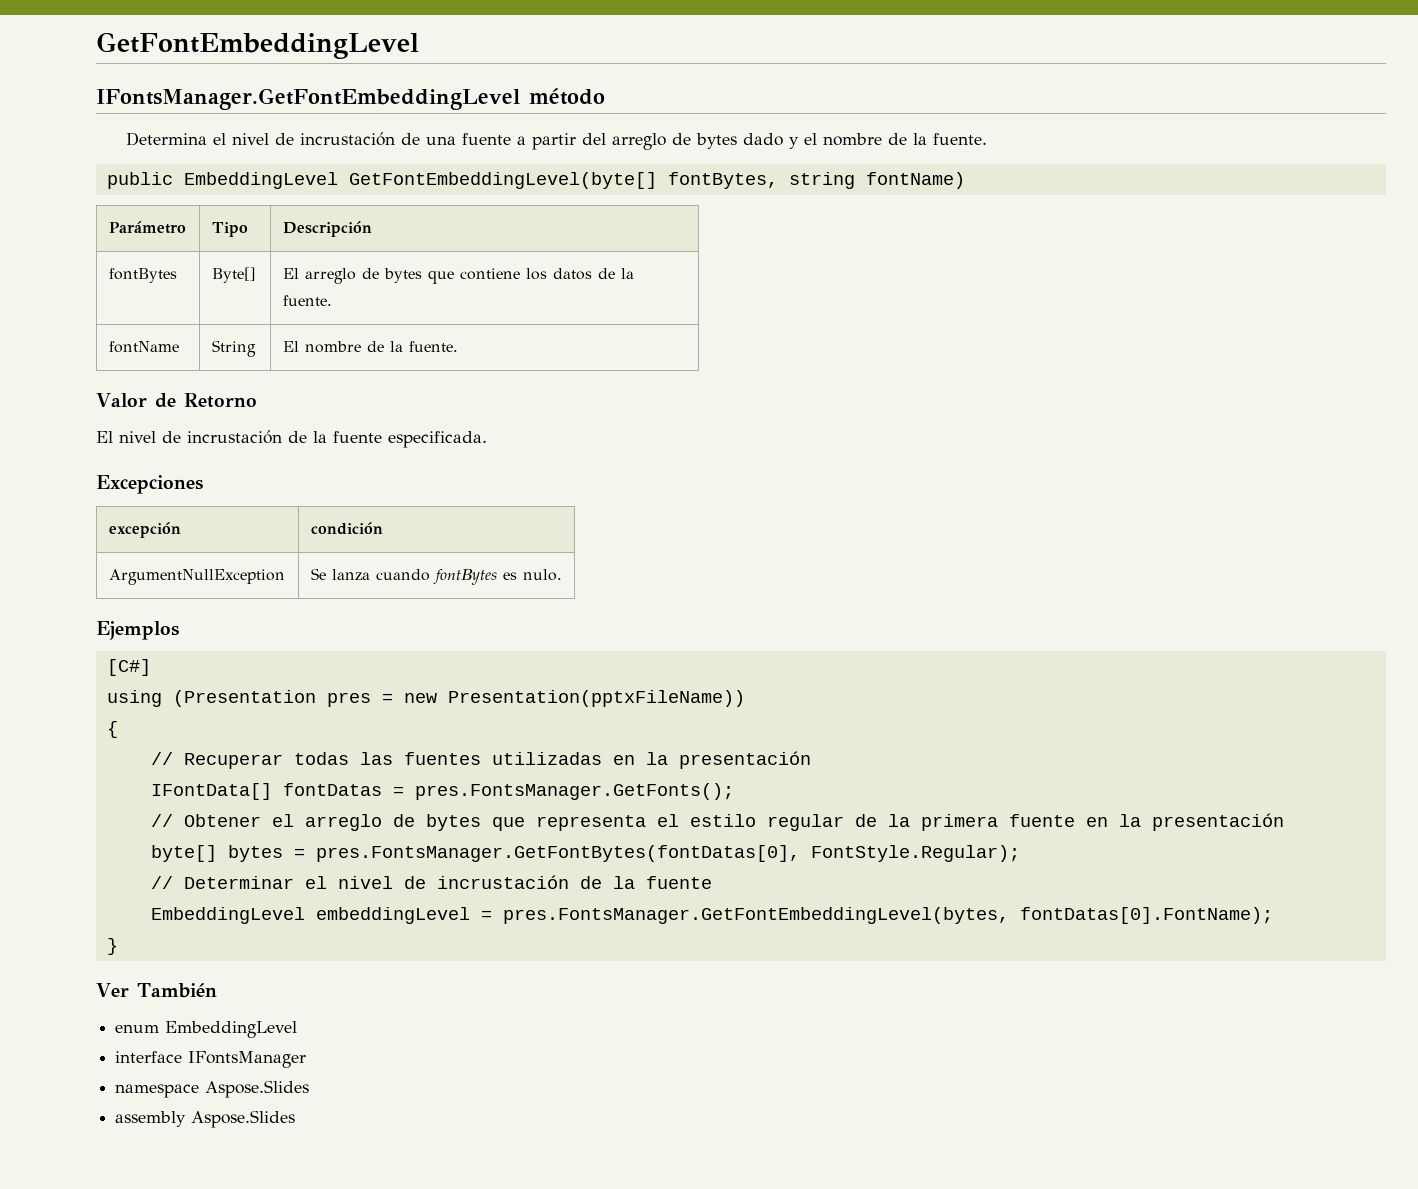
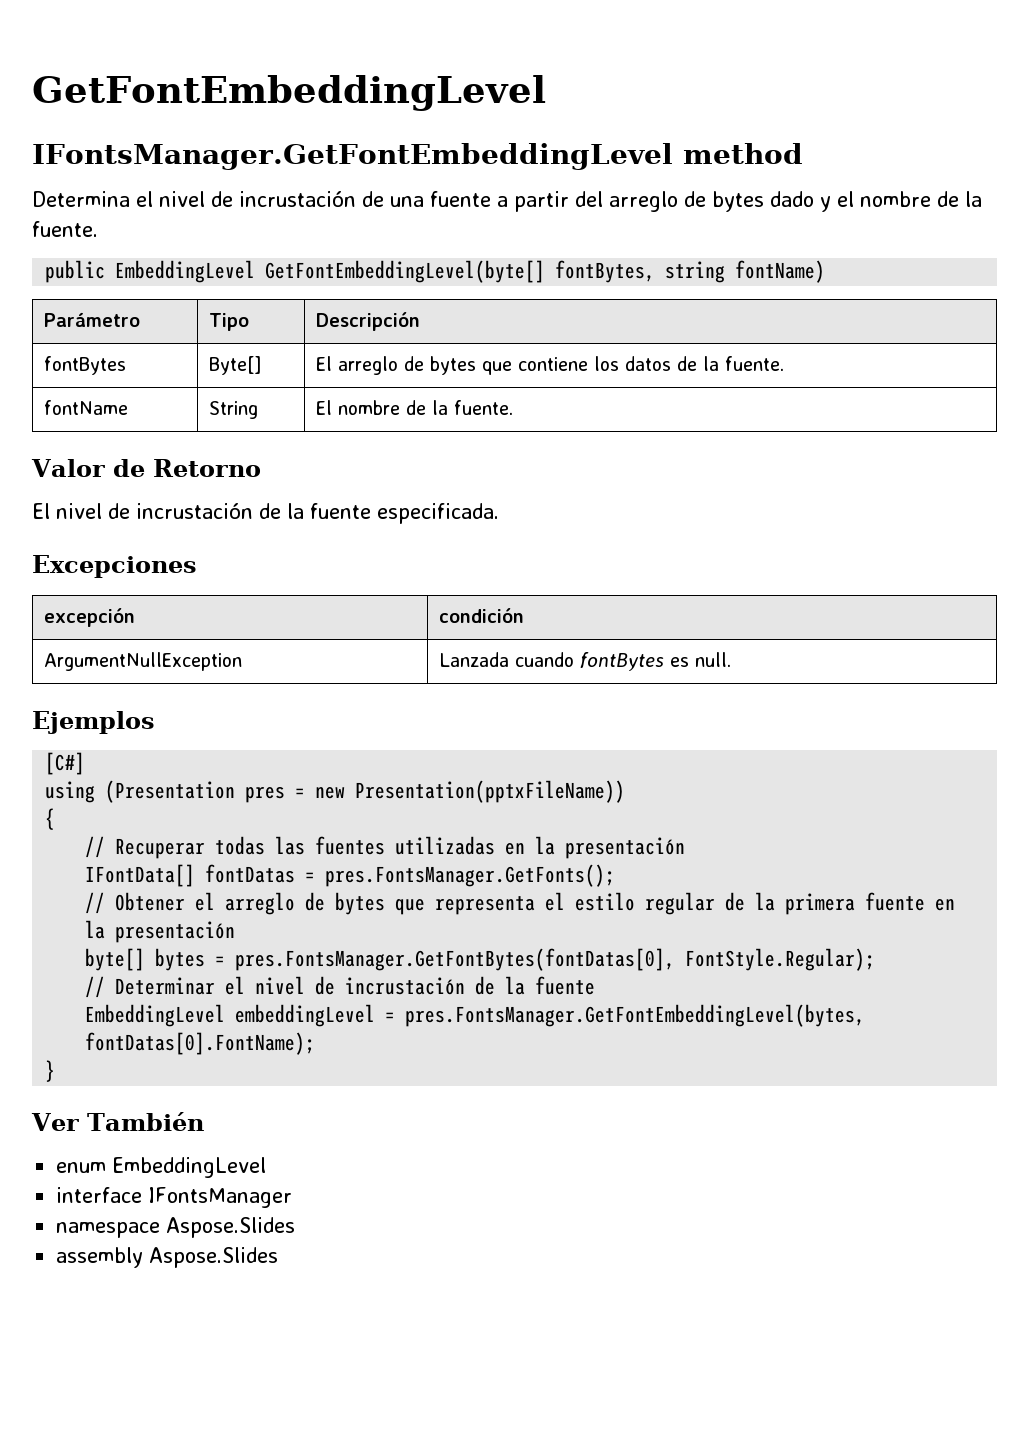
[528,88,605,105] método -> [682,143,803,164] method
[310,568,370,581] Se lanza -> [438,652,509,667] Lanzada
[522,569,562,581] nulo. -> [694,652,731,667] null.

